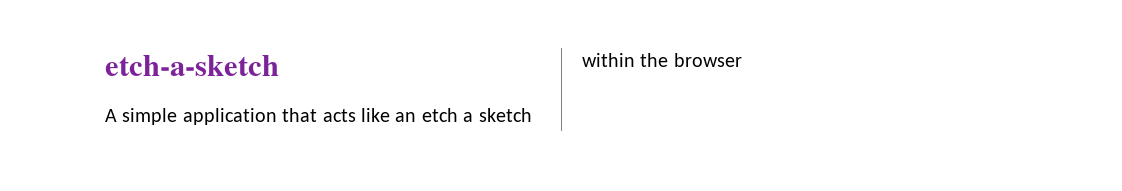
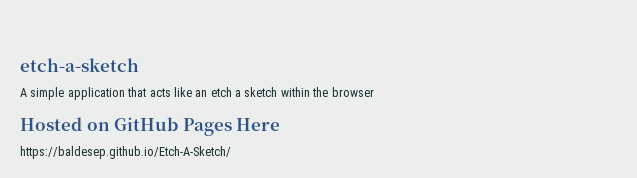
(742, 60) none -> [20,117,281,136] [20,146,231,159] // Hosted on GitHub Pages Here // https://baldesep.github.io/Etch-A-Sketch/

